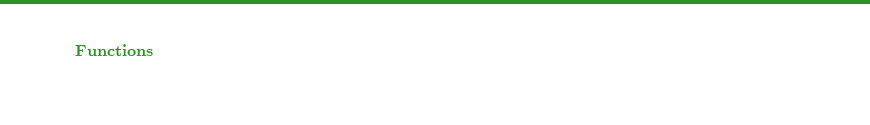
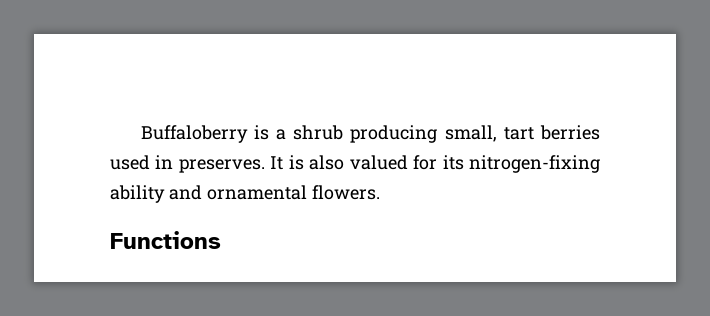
(75, 50) none -> [140,125,600,143] [110,155,601,173] [110,185,380,203] Buffaloberry is a shrub producing small, tart berries used in preserves. It is also valued for its nitrogen-fixing ability and ornamental flowers. //

